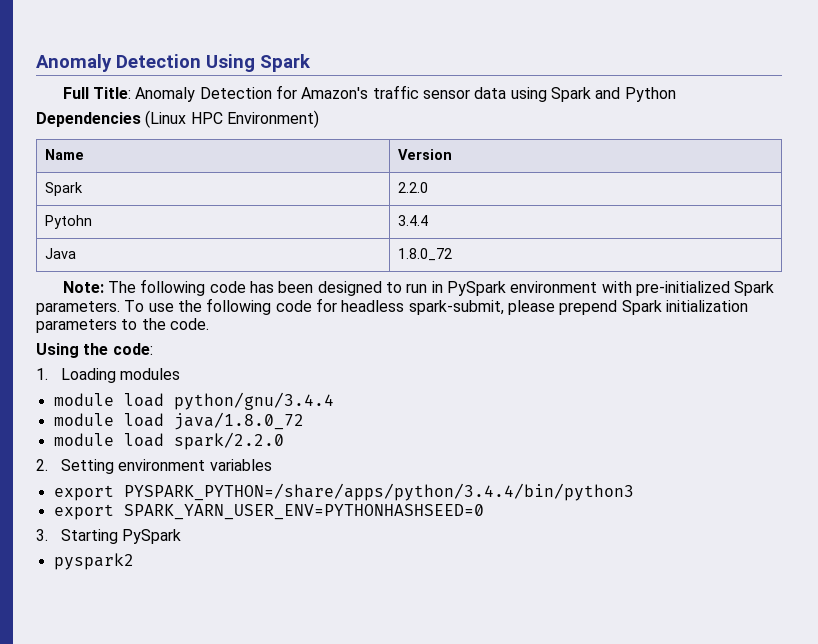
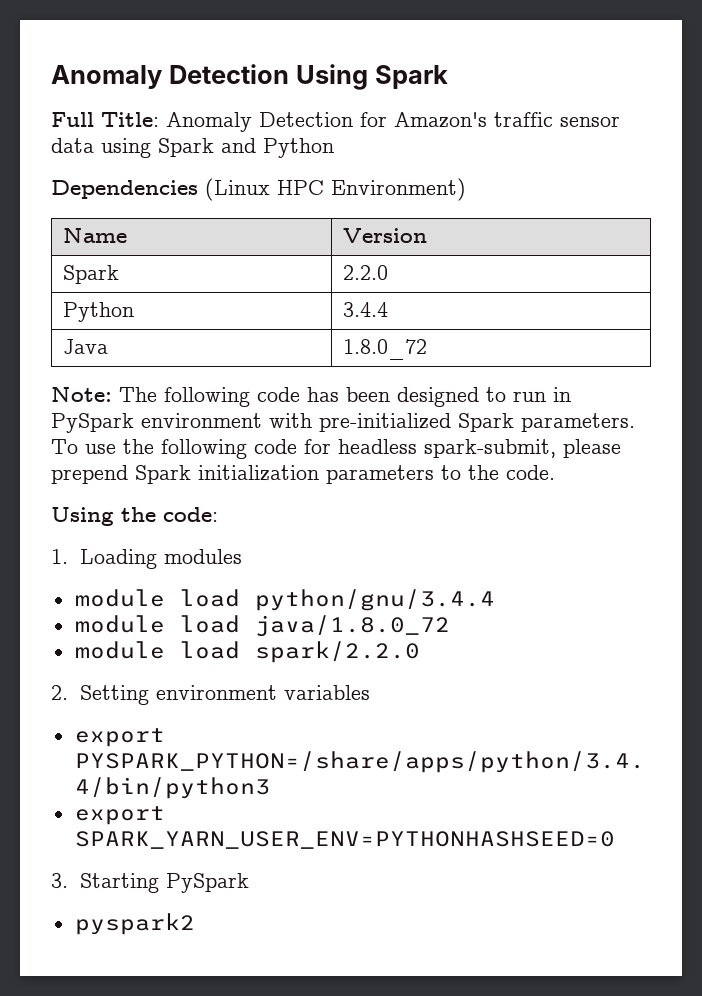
[45,215,93,229] Pytohn -> [62,302,134,322] Python

